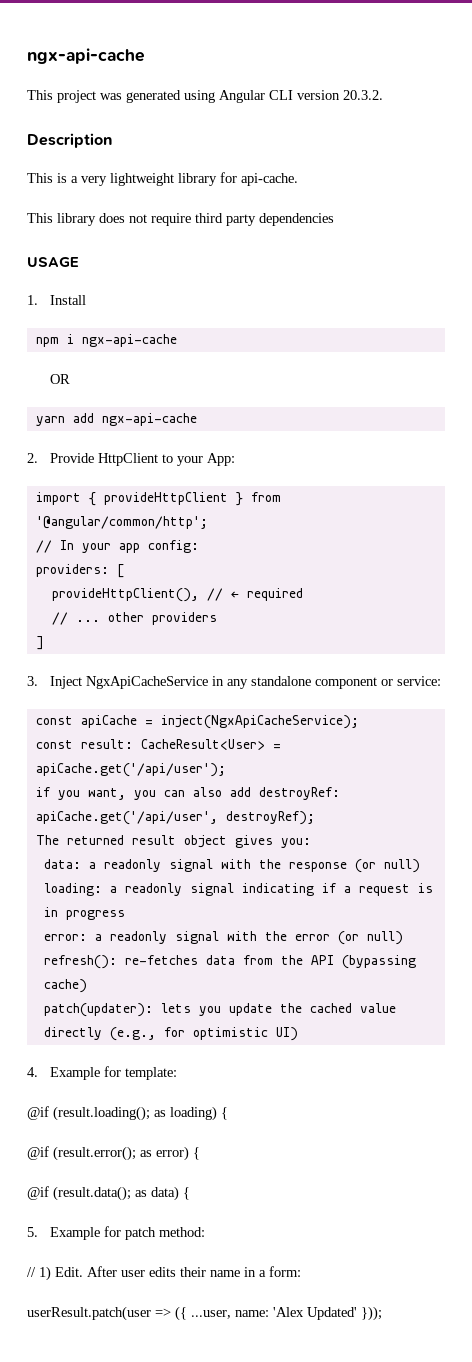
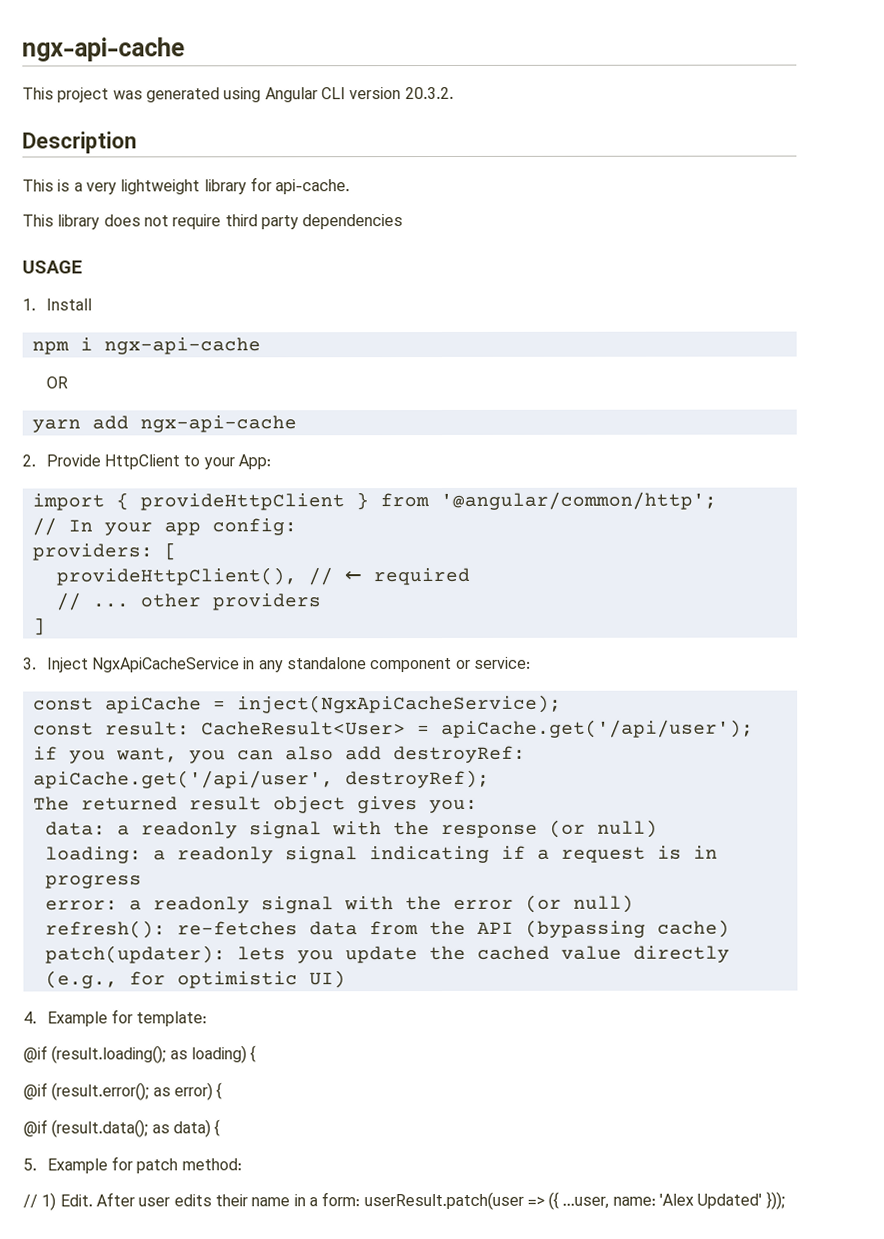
(301, 1271) // -> (361, 1199) none

